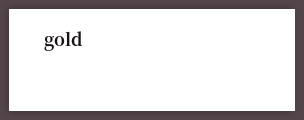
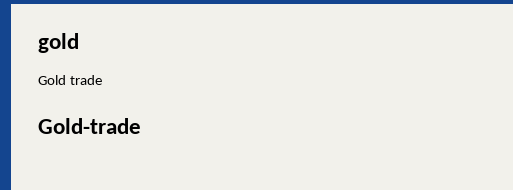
(83, 41) none -> [38,75,102,85] [38,118,141,134] // Gold trade // Gold-trade

